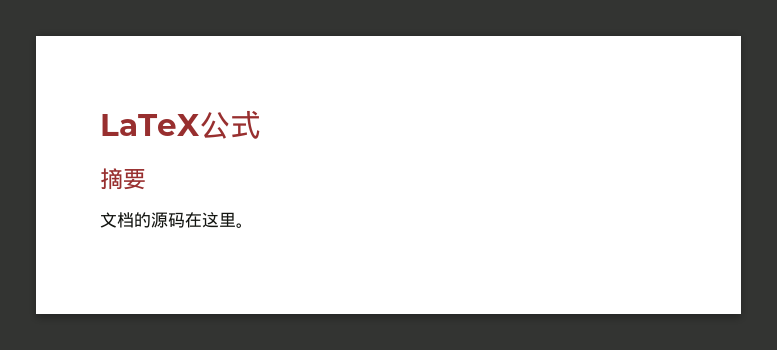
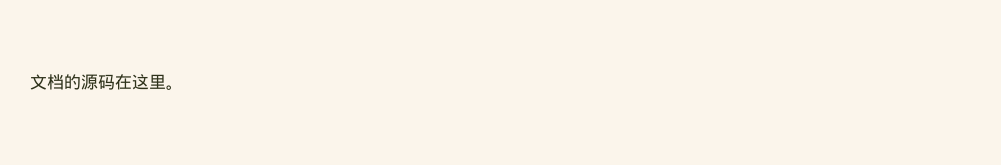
[100,110,261,139] [100,168,146,190] LaTeX公式 // 摘要 // -> (30, 82) none

